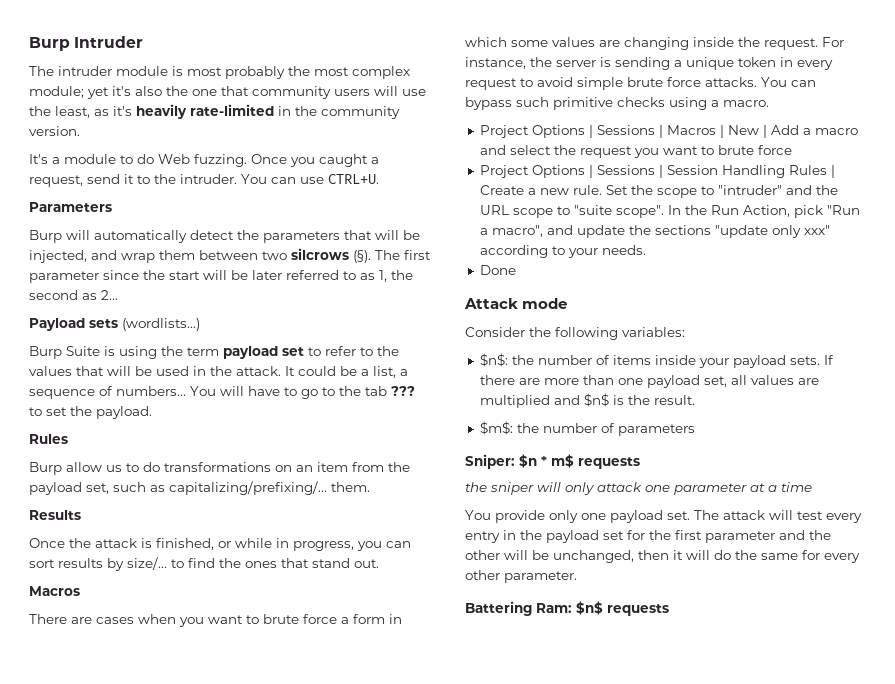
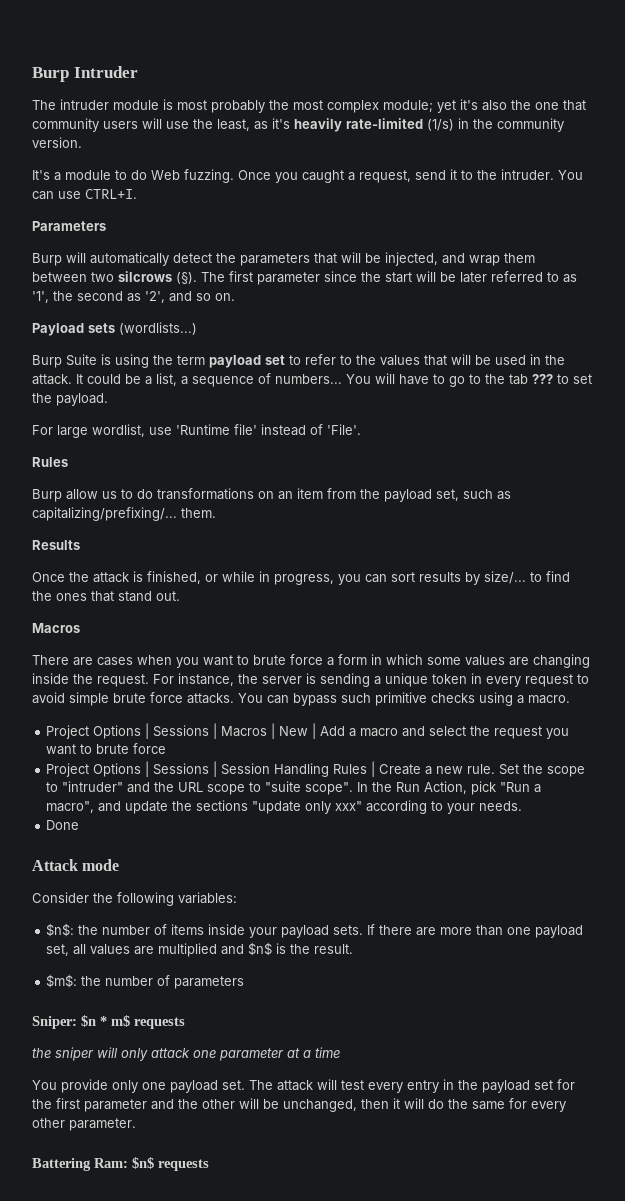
(274, 110) none -> [427,119,454,131] (1/s)
[328,174,379,184] CTRL+U. -> [85,189,137,199] CTRL+I.
[379,270,387,282] 1, -> [32,291,49,303] '1',
[101,290,118,300] 2... -> [145,291,235,303] '2', and so on.
(152, 412) none -> [32,424,361,438] // For large wordlist, use 'Runtime file' instead of 'File'.

